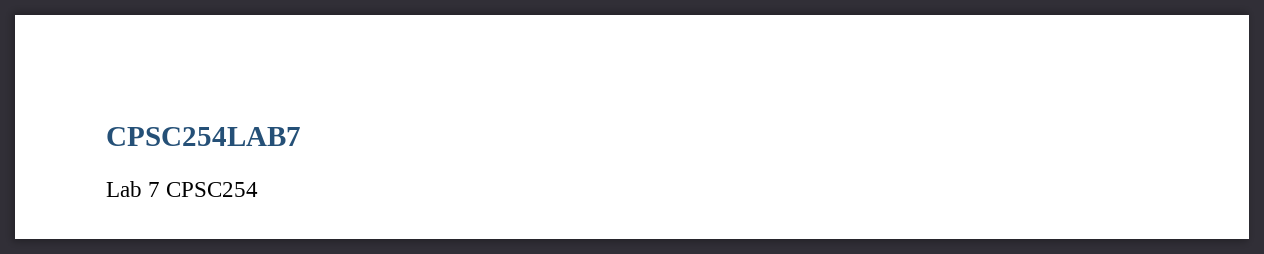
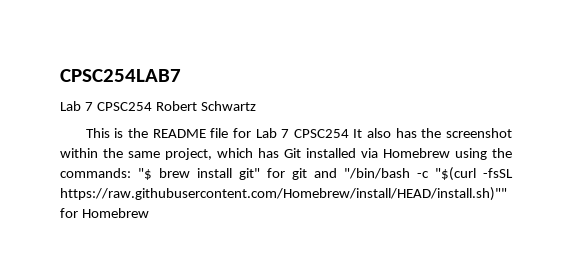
(259, 189) none -> [155,101,256,111] [85,128,512,138] [60,148,512,160] [60,167,513,181] [60,187,507,201] [60,208,149,218] Robert Schwartz // This is the README file for Lab 7 CPSC254 It also has the screenshot within the same project, which has Git installed via Homebrew using the commands: "$ brew install git" for git and "/bin/bash -c "$(curl -fsSL https://raw.githubusercontent.com/Homebrew/install/HEAD/install.sh)"" for Homebrew

